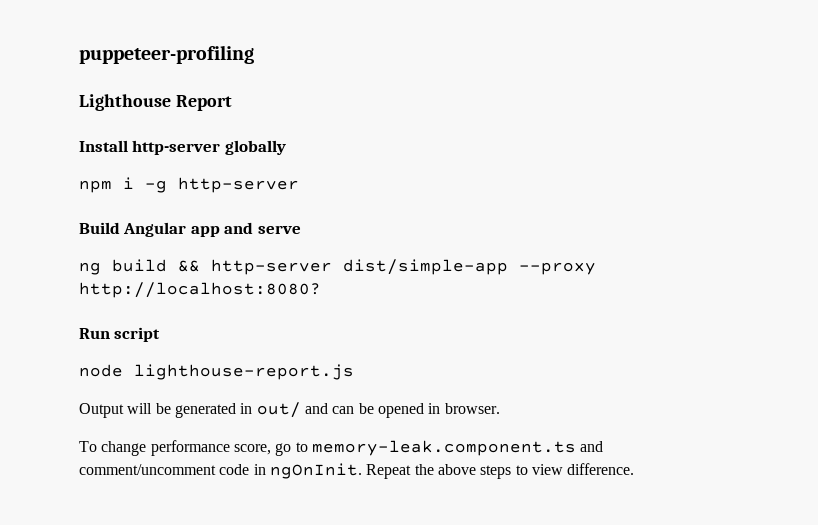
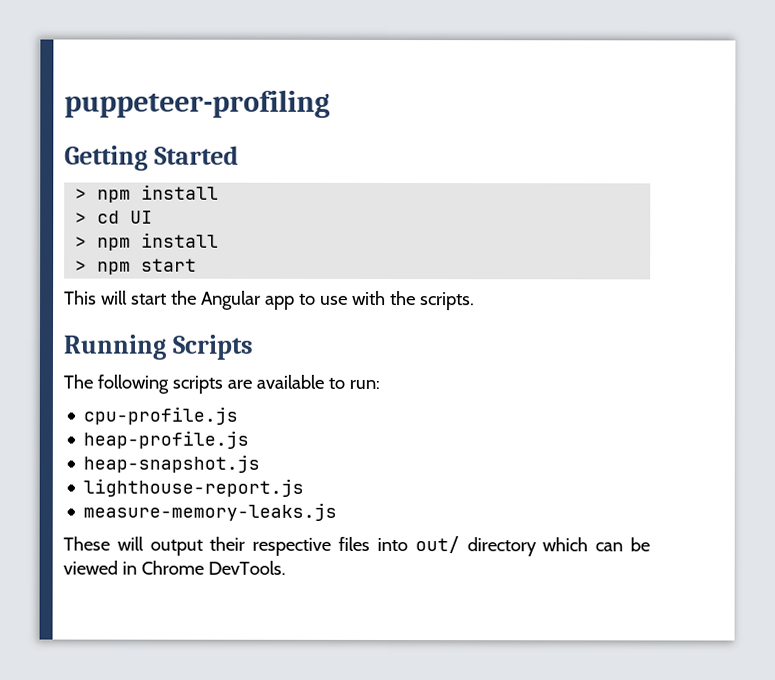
[79,94,232,111] [79,140,286,155] [79,177,299,193] [79,222,301,237] [79,259,596,275] [79,282,321,298] [79,327,161,342] [79,364,354,380] [79,402,500,418] [79,440,604,456] [79,463,635,479] Lighthouse Report // Install http-server globally // npm i -g http-server // Build Angular app and serve // ng build && http-server dist/simple-app --proxy http://localhost:8080? // Run script // node lighthouse-report.js // Output will be generated in out/ and can be opened in browser. // To change performance score, go to memory-leak.component.ts and comment/uncomment code in ngOnInit. Repeat the above steps to view difference. -> [64,145,239,171] [75,184,220,203] [75,210,154,224] [75,232,220,251] [75,258,198,275] [64,290,475,311] [63,334,254,360] [63,374,380,394] [83,406,239,425] [83,430,250,449] [83,454,261,473] [83,478,305,497] [83,502,338,521] [63,536,650,557] [63,560,286,575] Getting Started // > npm install // > cd UI // > npm install // > npm start // This will start the Angular app to use with the scripts. // Running Scripts // The following scripts are available to run: // cpu-profile.js // heap-profile.js // heap-snapshot.js // lighthouse-report.js // measure-memory-leaks.js // These will output their respective files into out/ directory which can be viewed in Chrome DevTools.

